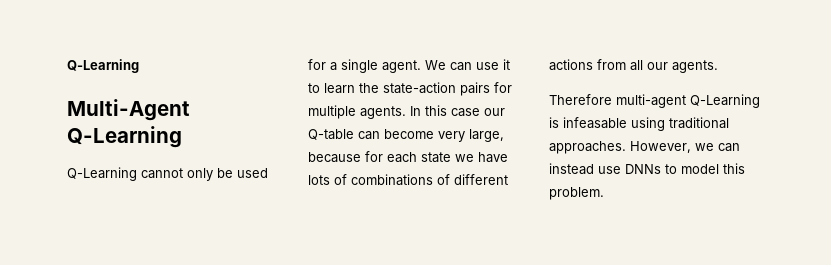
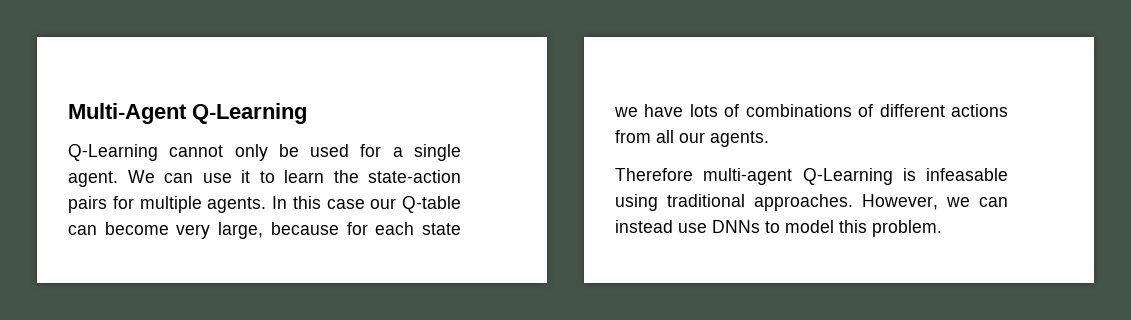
[67,59,139,73] Q-Learning // -> (68, 113) none

